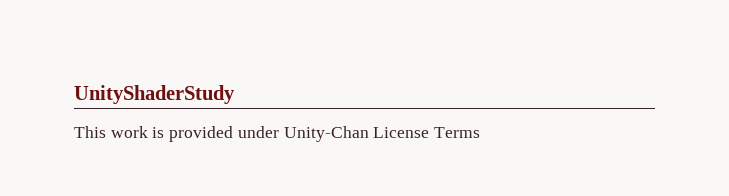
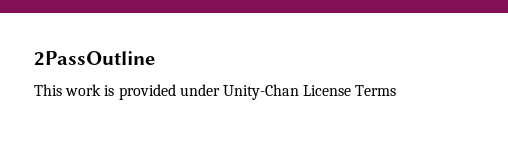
[74,85,235,104] UnityShaderStudy -> [34,51,155,66] 2PassOutline

